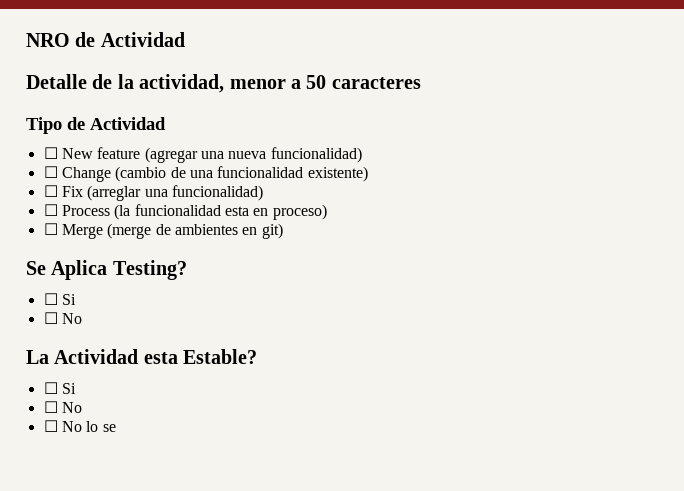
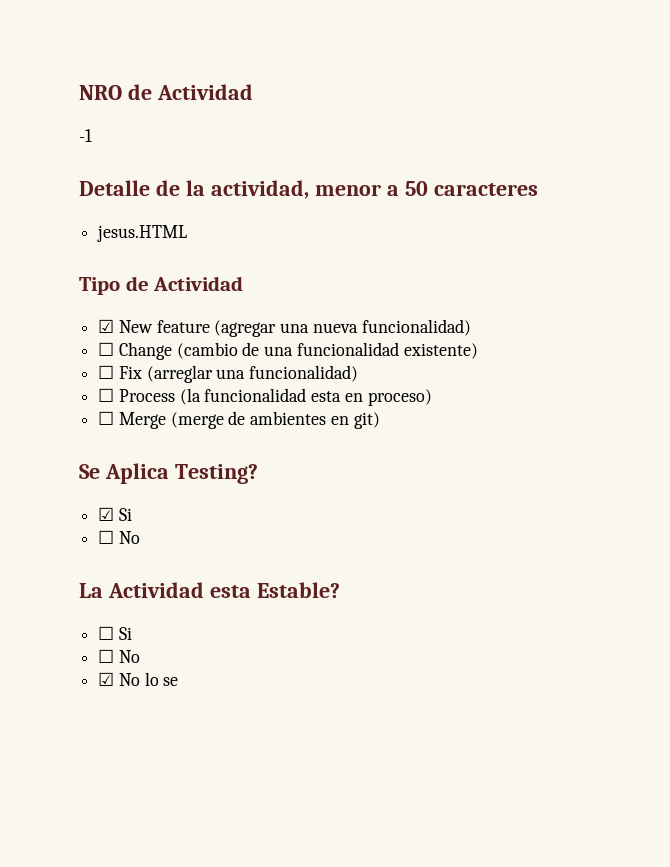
(185, 39) none -> [79,129,92,142] // -1
(421, 83) none -> [97,225,188,242] // jesus.HTML
[43,147,58,159] ☐ -> [98,319,115,333] ☑
[43,293,58,305] ☐ -> [98,507,115,521] ☑
[43,420,58,432] ☐ -> [98,672,115,686] ☑

